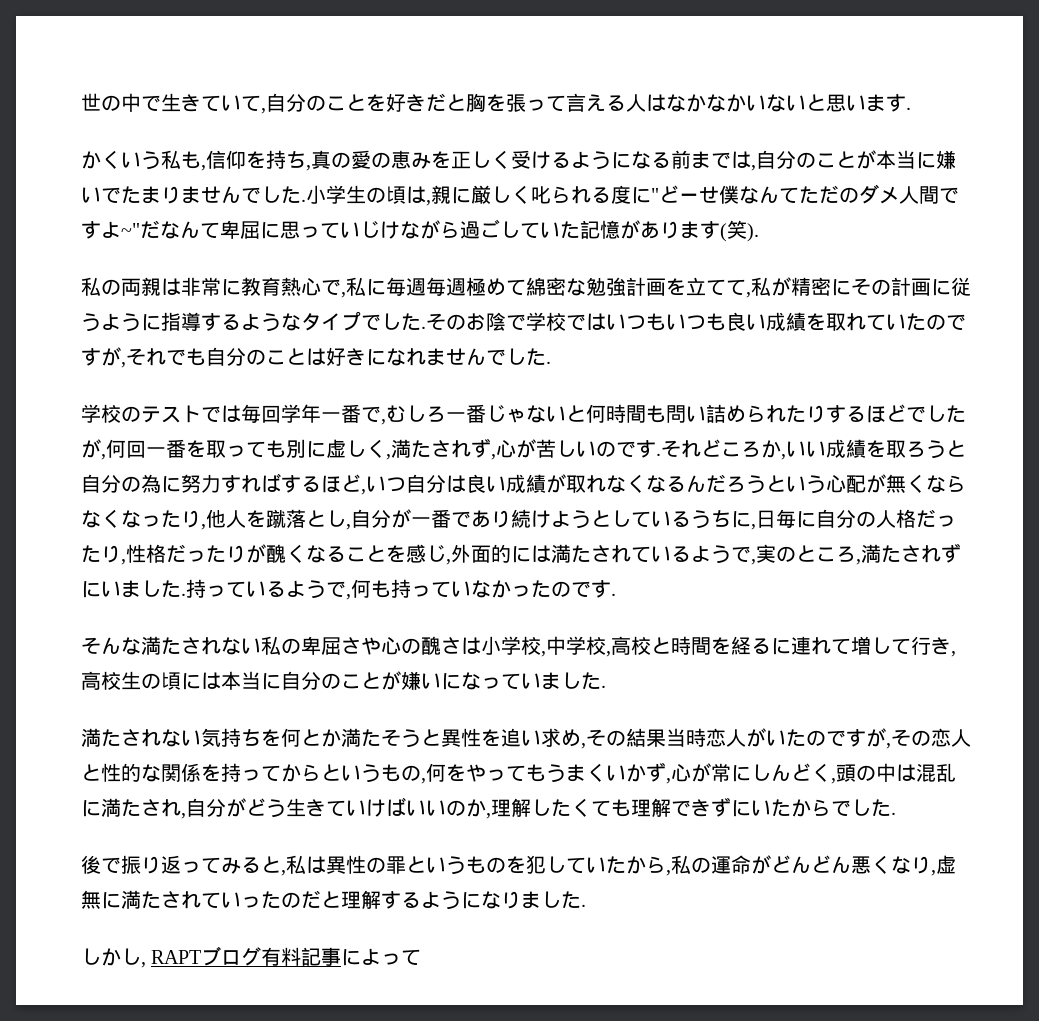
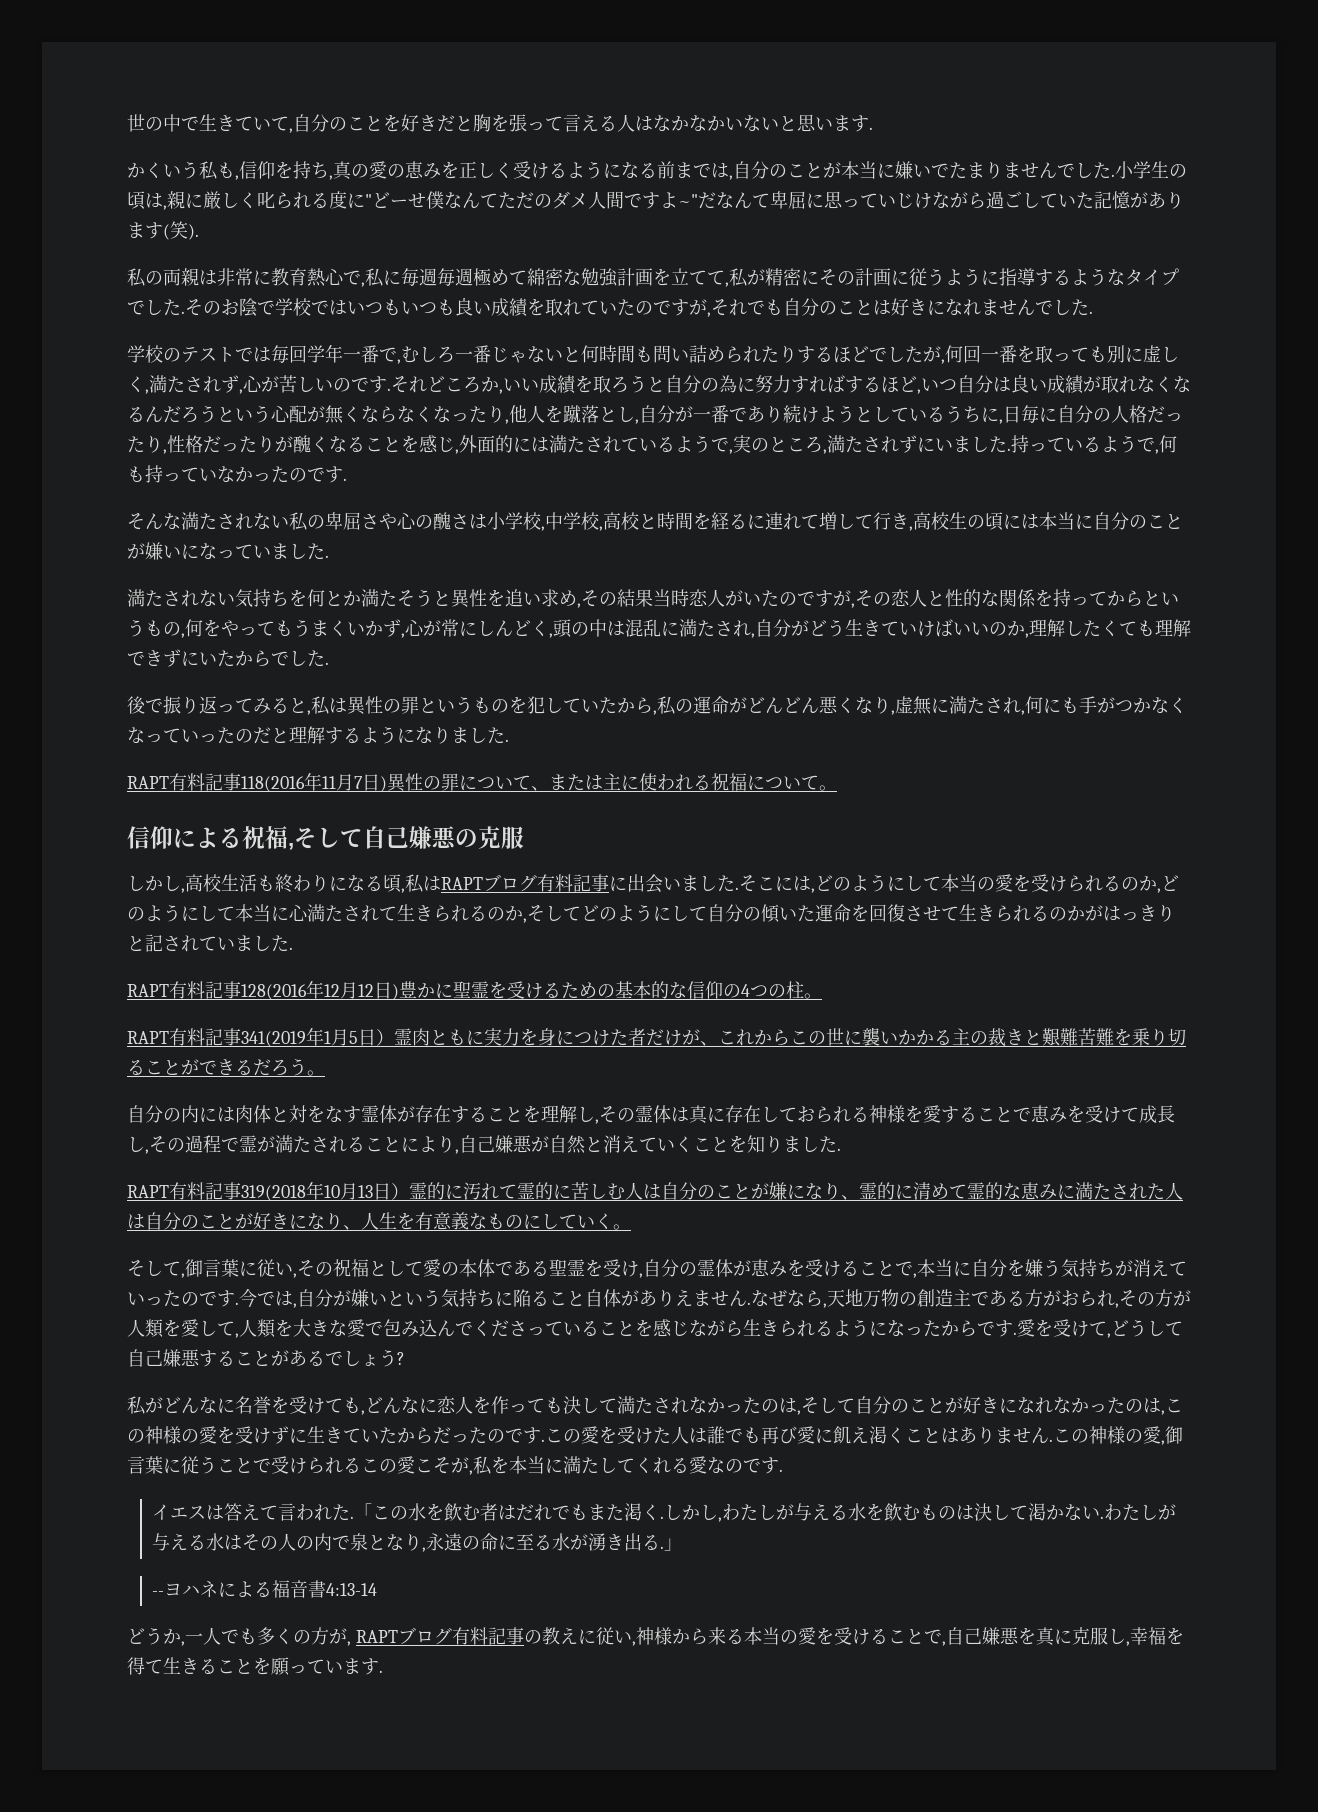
(201, 900) none -> [1021,696,1187,715] [127,727,163,744] ,何にも手がつかなくなっ
[81,948,141,966] しかし -> [127,772,837,792] [127,826,524,850] [127,874,1179,893] [127,904,1175,923] [127,934,293,952] [127,980,822,1000] [127,1027,1186,1047] [127,1058,325,1076] [127,1105,1175,1124] [127,1135,841,1154] [127,1181,1183,1201] [127,1212,631,1230] [127,1259,1187,1278] [127,1289,1191,1308] [127,1319,1183,1338] [127,1349,405,1367] [127,1396,1183,1415] [127,1426,1183,1445] [127,1456,783,1475] [152,1503,1177,1522] [152,1533,683,1552] [152,1580,378,1598] [127,1627,347,1646] RAPT有料記事118(2016年11月7日)異性の罪について、または主に使われる祝福について。 // 信仰による祝福,そして自己嫌悪の克服 // しかし,高校生活も終わりになる頃,私はRAPTブログ有料記事に出会いました.そこには,どのようにして本当の愛を受けられるのか,どのようにして本当に心満たされて生きられるのか,そしてどのようにして自分の傾いた運命を回復させて生きられるのかがはっきりと記されていました. // RAPT有料記事128(2016年12月12日)豊かに聖霊を受けるための基本的な信仰の4つの柱。 // RAPT有料記事341(2019年1月5日）霊肉ともに実力を身につけた者だけが、これからこの世に襲いかかる主の裁きと艱難苦難を乗り切ることができるだろう。 // 自分の内には肉体と対をなす霊体が存在することを理解し,その霊体は真に存在しておられる神様を愛することで恵みを受けて成長し,その過程で霊が満たされることにより,自己嫌悪が自然と消えていくことを知りました. // RAPT有料記事319(2018年10月13日）霊的に汚れて霊的に苦しむ人は自分のことが嫌になり、霊的に清めて霊的な恵みに満たされた人は自分のことが好きになり、人生を有意義なものにしていく。 // そして,御言葉に従い,その祝福として愛の本体である聖霊を受け,自分の霊体が恵みを受けることで,本当に自分を嫌う気持ちが消えていったのです.今では,自分が嫌いという気持ちに陥ること自体がありえません.なぜなら,天地万物の創造主である方がおられ,その方が人類を愛して,人類を大きな愛で包み込んでくださっていることを感じながら生きられるようになったからです.愛を受けて,どうして自己嫌悪することがあるでしょう? // 私がどんなに名誉を受けても,どんなに恋人を作っても決して満たされなかったのは,そして自分のことが好きになれなかったのは,この神様の愛を受けずに生きていたからだったのです.この愛を受けた人は誰でも再び愛に飢え渇くことはありません.この神様の愛,御言葉に従うことで受けられるこの愛こそが,私を本当に満たしてくれる愛なのです. // イエスは答えて言われた.「この水を飲む者はだれでもまた渇く.しかし,わたしが与える水を飲むものは決して渇かない.わたしが与える水はその人の内で泉となり,永遠の命に至る水が湧き出る.」 // --ヨハネによる福音書4:13-14 // どうか,一人でも多くの方が
[341,948,422,966] によって -> [523,1627,1184,1646] [127,1657,383,1676] の教えに従い,神様から来る本当の愛を受けることで,自己嫌悪を真に克服し,幸福を得て生きることを願っています.

